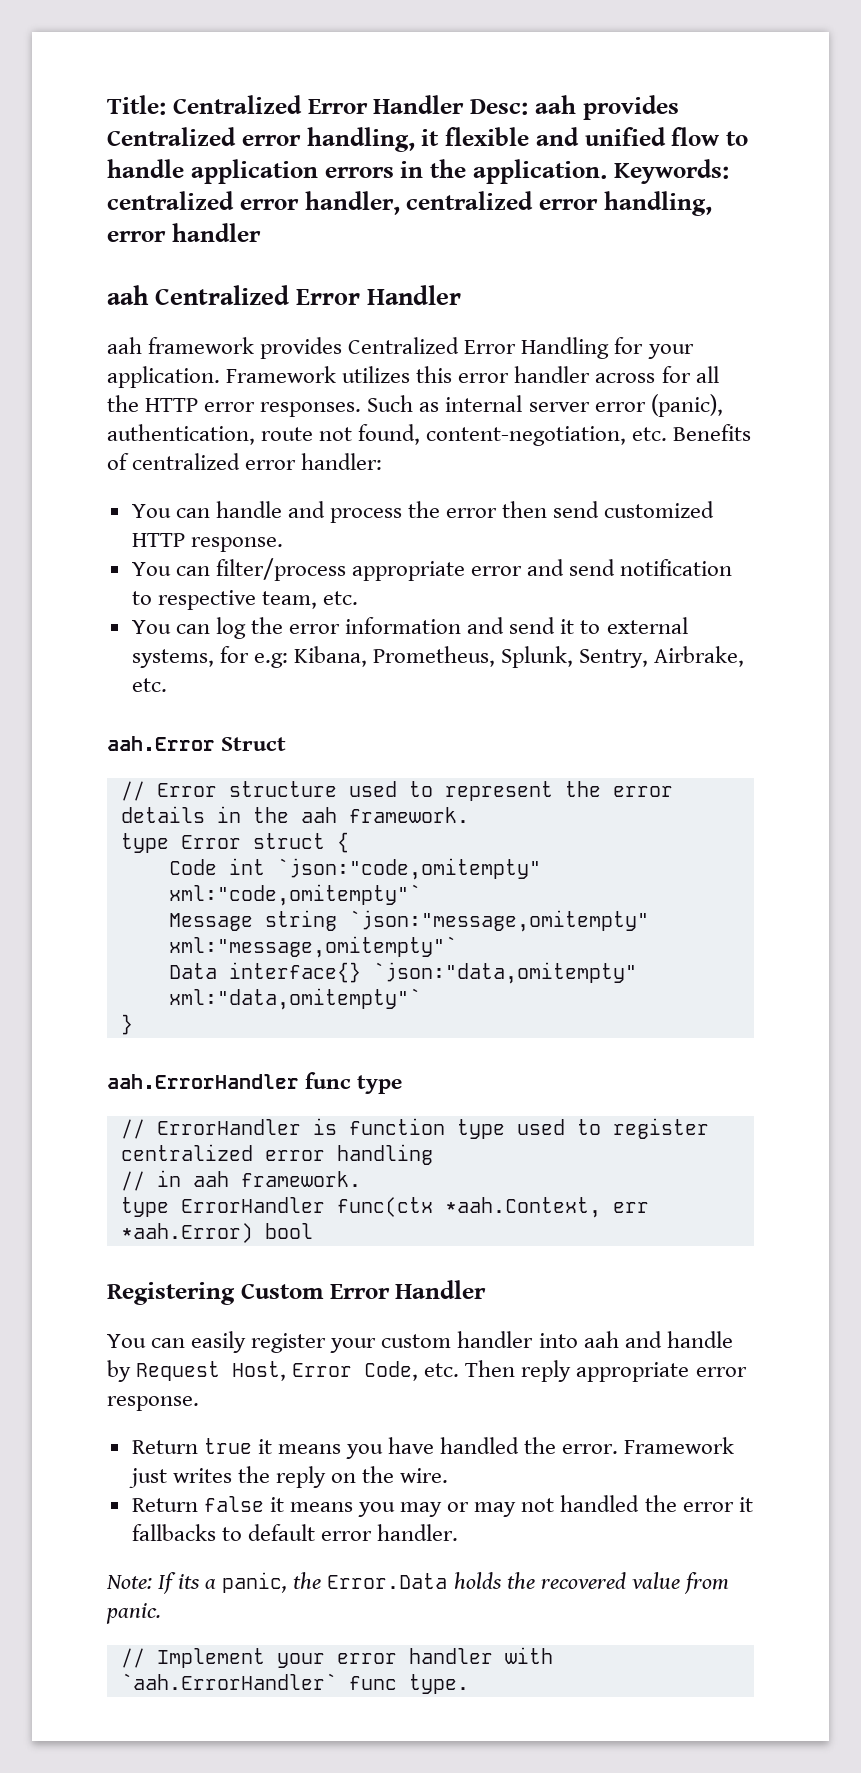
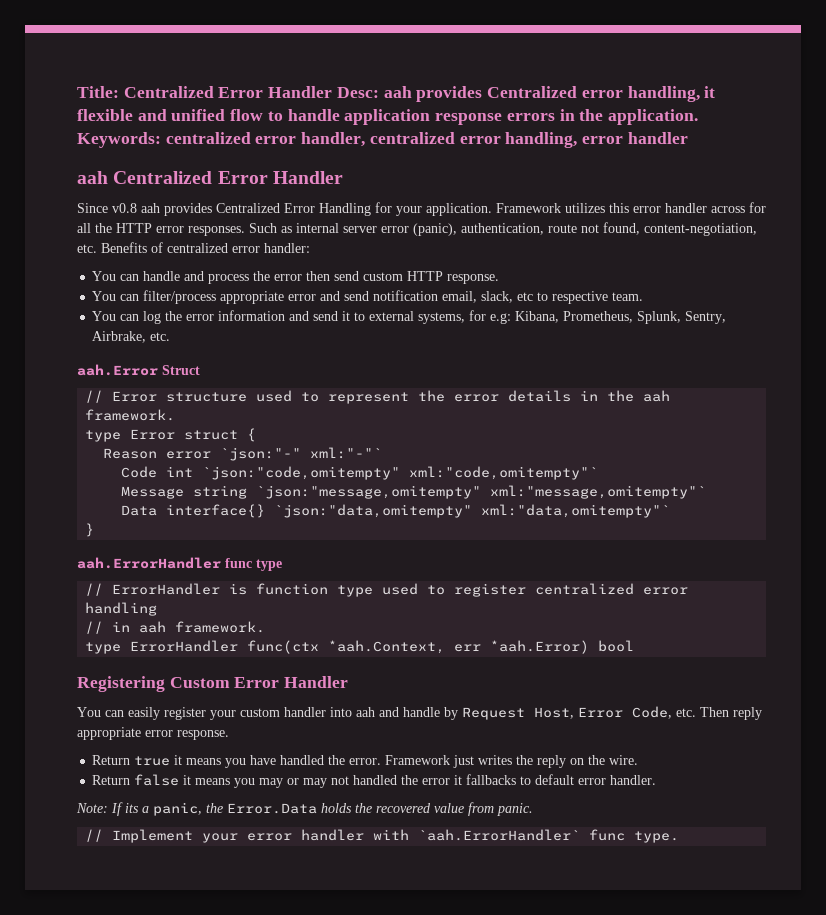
(318, 171) none -> [435,113,503,125] response
[107,337,255,354] aah framework -> [77,203,160,213] Since v0.8 aah
[604,501,715,518] customized -> [363,272,404,281] custom
[131,590,358,610] to respective team, etc. -> [442,291,644,304] email, slack, etc to respective team.
(349, 842) none -> [103,447,383,461] // Reason error `json:"-" xml:"-"`

